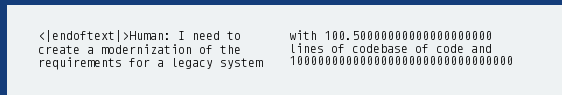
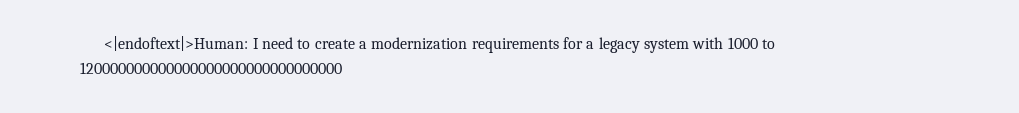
[199,45,241,54] of the -> (468, 43) none
[324,31,492,40] [289,43,492,53] [289,56,513,65] 100.50000000000000000000 lines of codebase of code and 10000000000000000000000000000000 -> [727,37,775,49] [80,62,342,74] 1000 to 120000000000000000000000000000000

